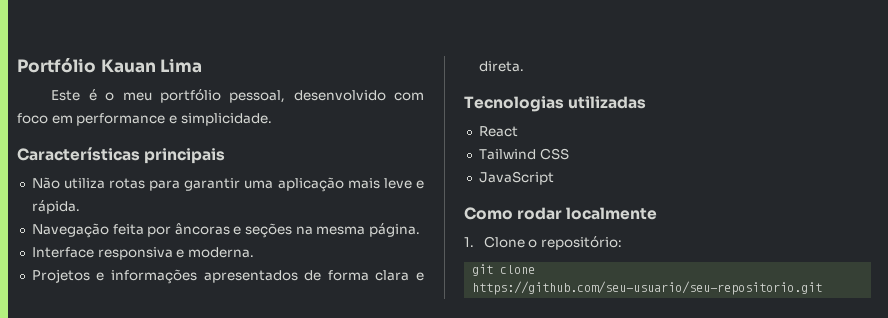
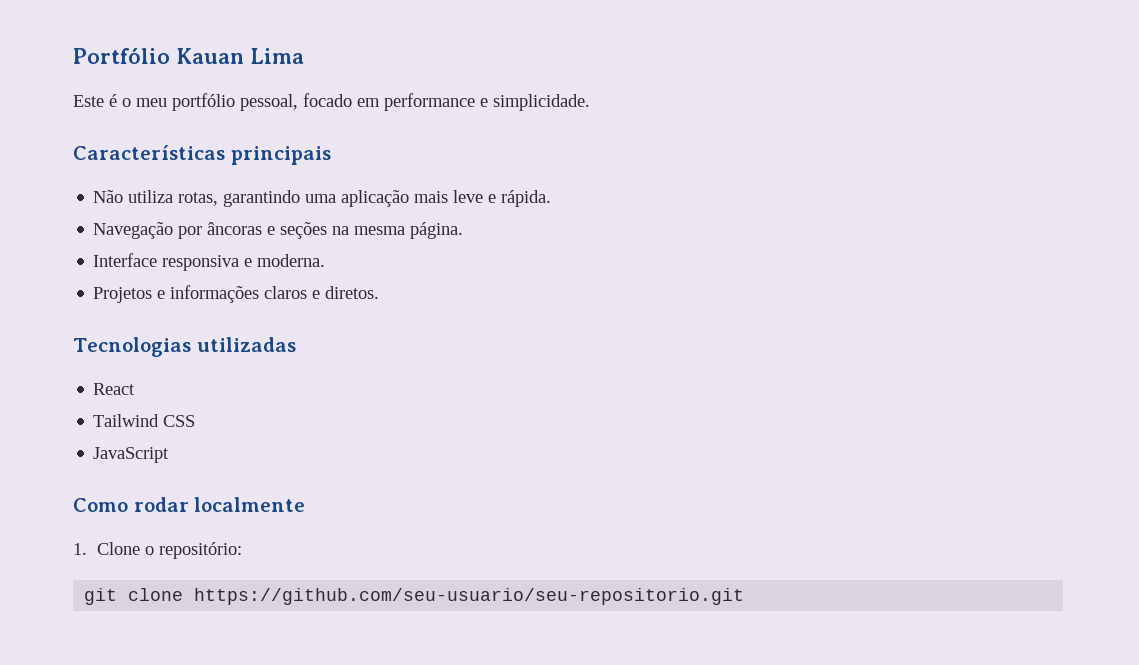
[293,90,424,101] [17,113,48,124] desenvolvido com foco -> [303,93,352,107] focado
[109,178,241,191] rotas para garantir -> [178,190,301,207] rotas, garantindo
[112,224,144,235] feita -> (174, 230) none
[203,270,425,283] [478,61,524,72] apresentados de forma clara e direta. -> [264,286,380,299] claros e diretos.

